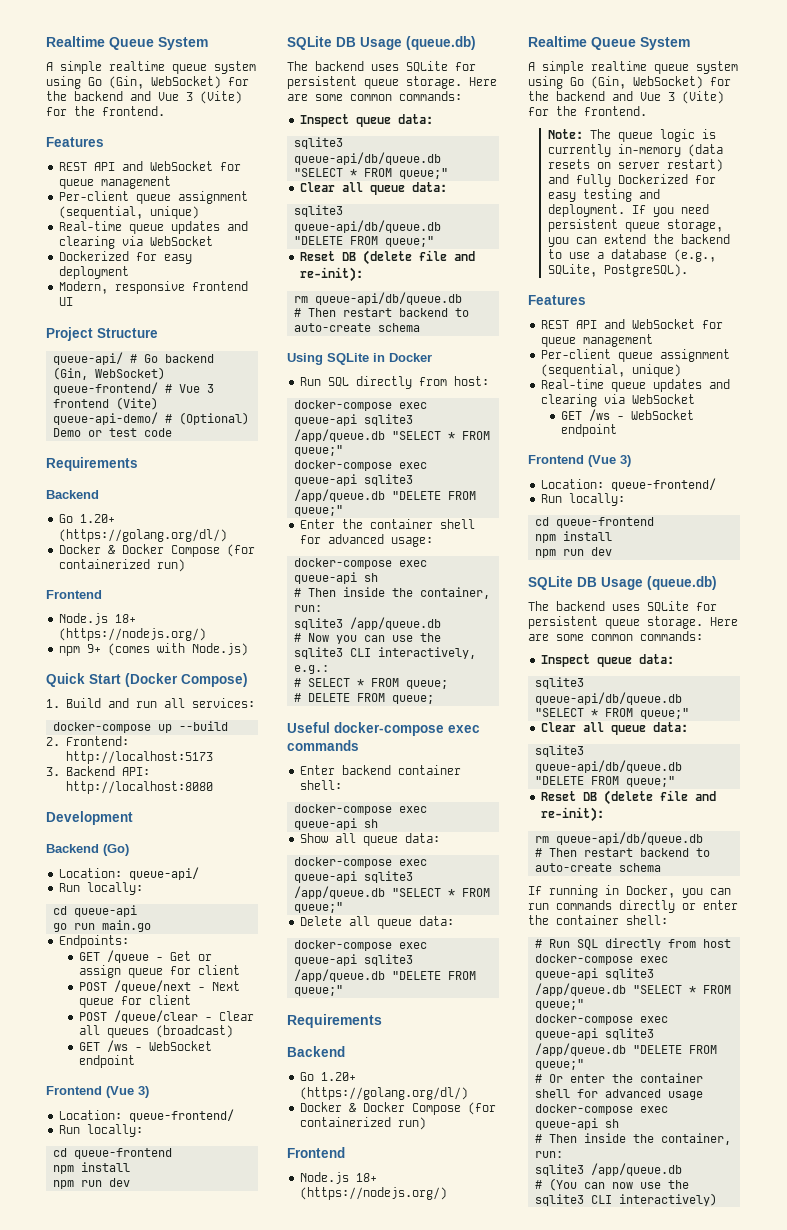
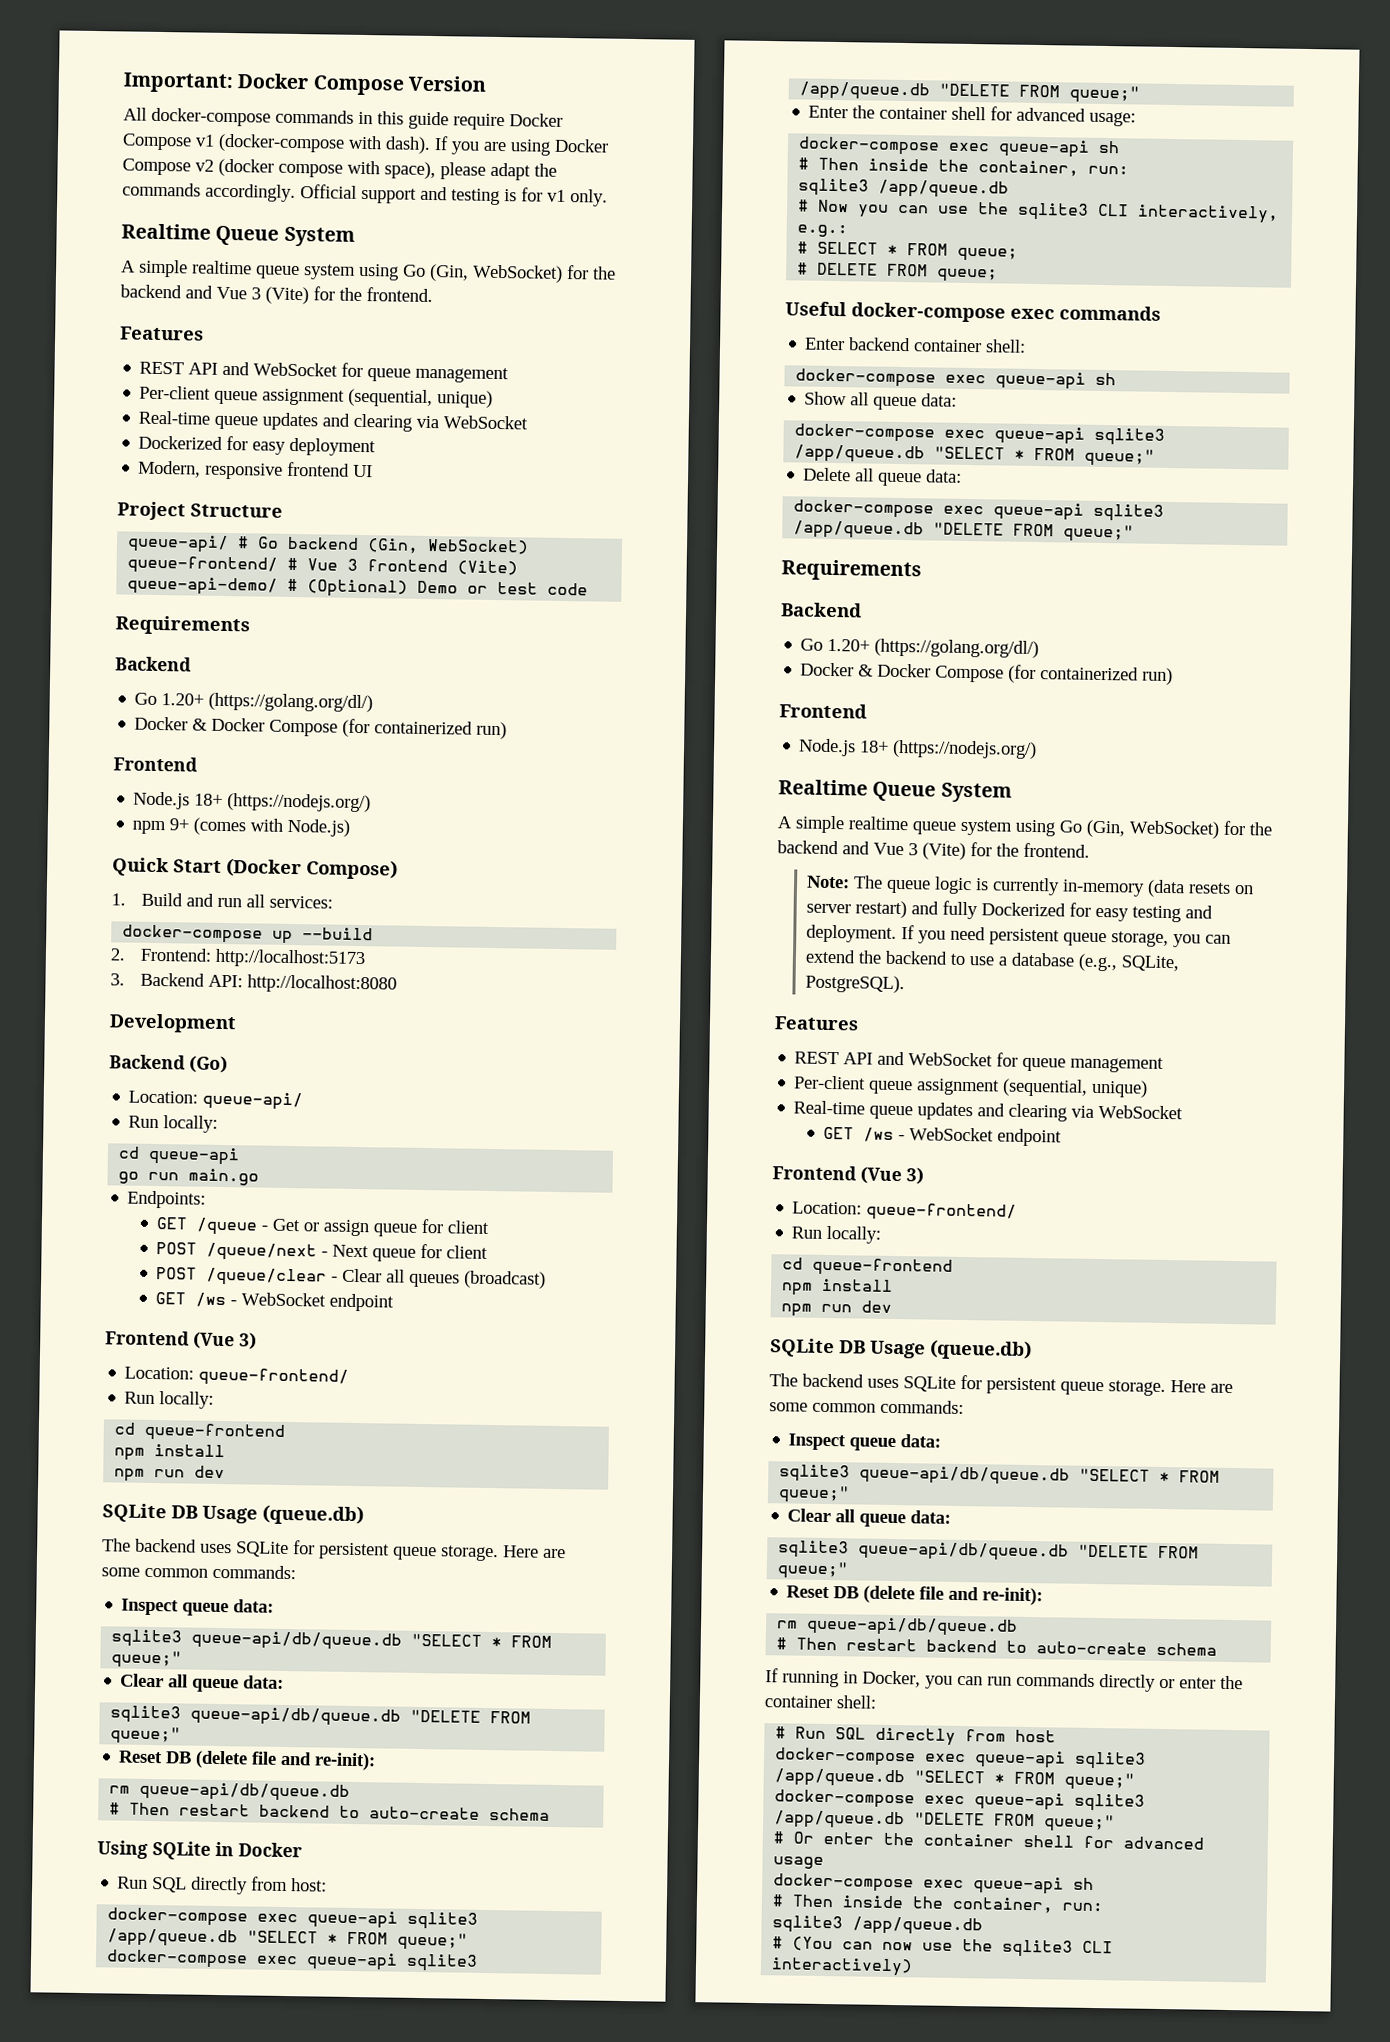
(46, 41) none -> [123,72,486,96] [123,107,563,131] [122,133,609,156] [122,158,557,181] [122,182,608,207] Important: Docker Compose Version // All docker-compose commands in this guide require Docker Compose v1 (docker-compose with dash). If you are using Docker Compose v2 (docker compose with space), please adapt the commands accordingly. Official support and testing is for v1 only. //

